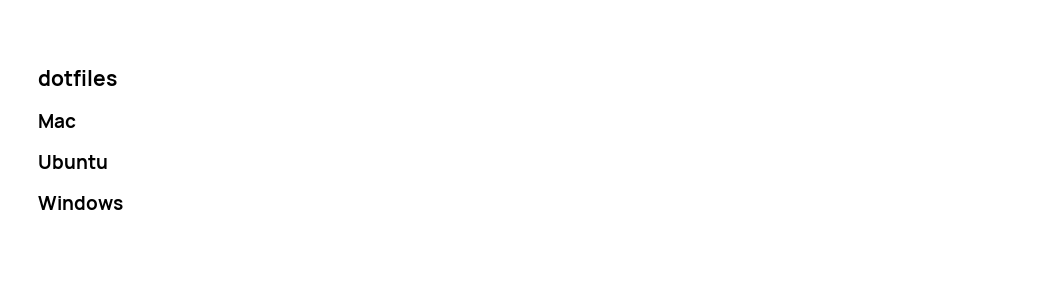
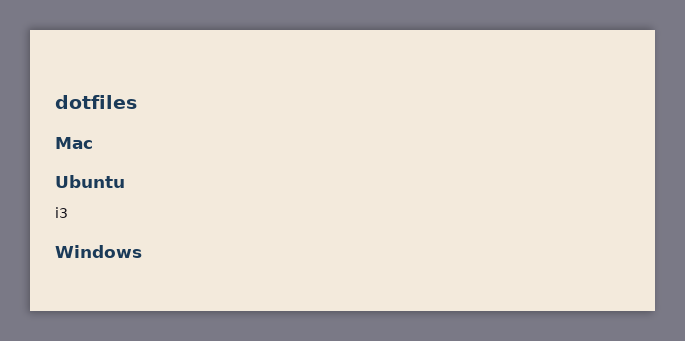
(108, 162) none -> [55,207,68,218] // i3

